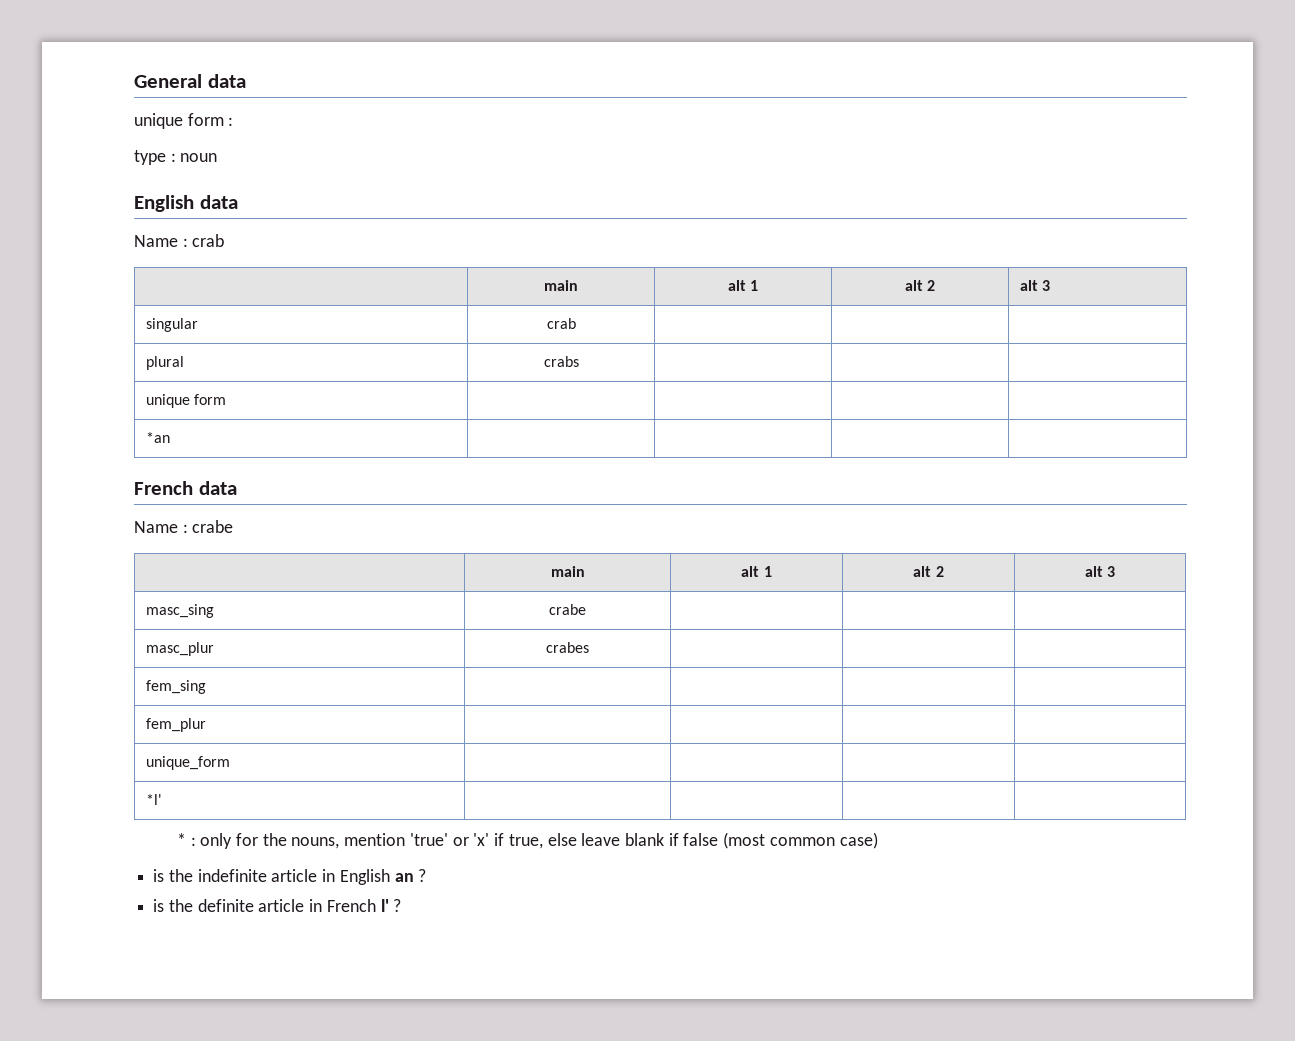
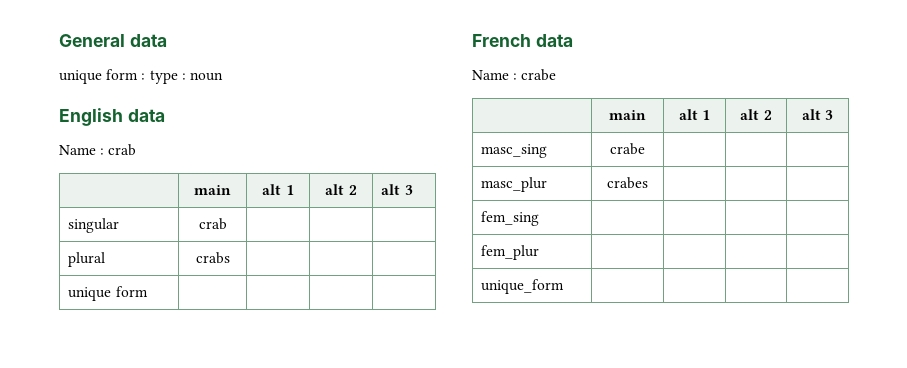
(234, 121) // -> (146, 76) none
[146,432,171,443] // *an | | | | -> (148, 291) none
[146,794,163,805] [176,832,878,849] [153,869,427,885] [153,899,402,912] // *l' | | | | // * : only for the nouns, mention 'true' or 'x' if true, else leave blank if false (most common case) // is the indefinite article in English an ? // is the definite article in French l' ? -> (565, 286) none

